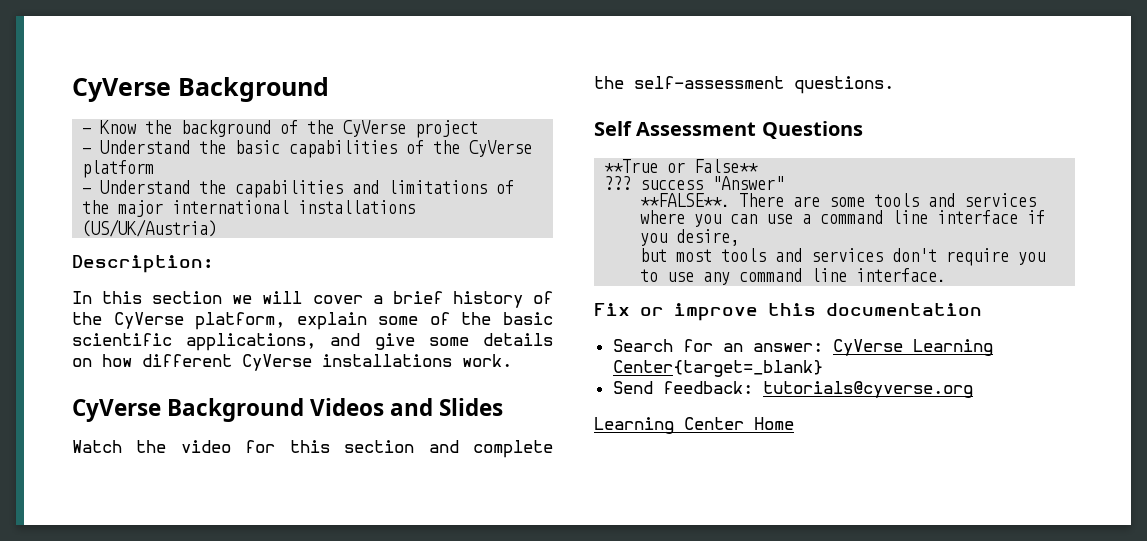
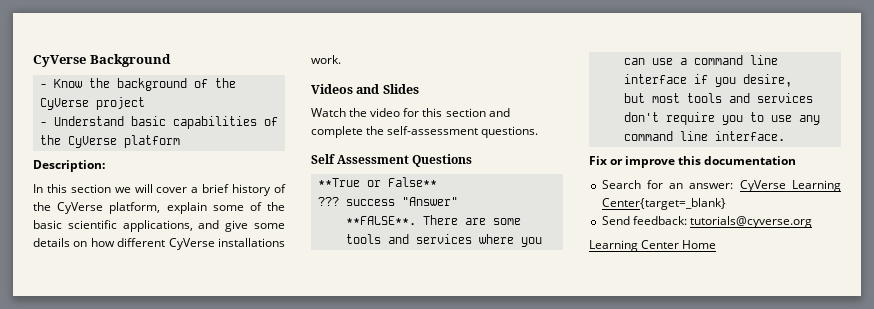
[199,140,227,154] the -> (124, 121) none
[82,180,515,198] [82,200,416,217] [82,219,218,237] // - Understand the capabilities and limitations of the major international installations (US/UK/Austria) -> (180, 141) none
[72,398,305,422] CyVerse Background -> (341, 59) none

